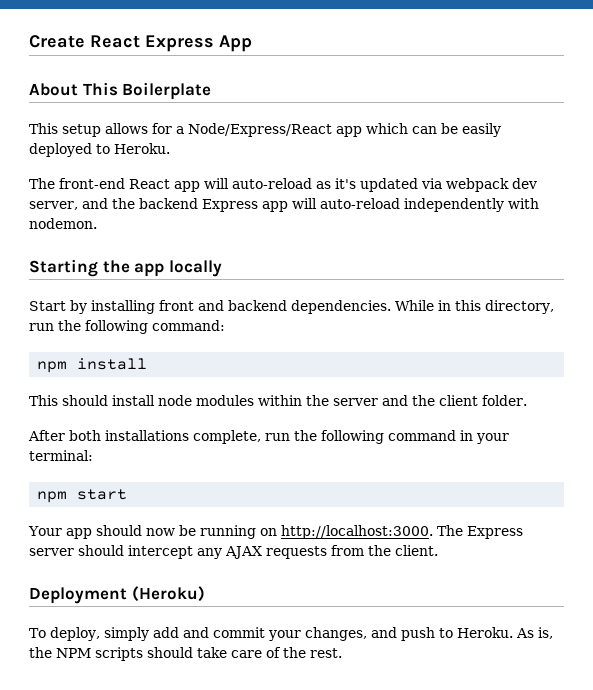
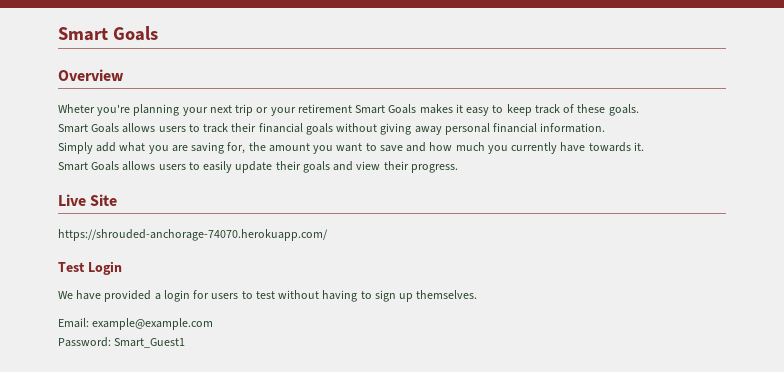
[29,35,252,52] [29,82,212,100] [29,123,501,137] [29,143,170,157] [29,178,537,192] [29,198,539,212] [29,218,97,229] [29,259,222,277] [29,300,554,314] [29,320,225,334] [37,358,148,373] [29,395,527,406] [28,430,509,444] [29,450,93,461] [37,489,128,503] [28,525,523,539] [29,545,438,559] [29,586,205,604] [29,627,553,641] [29,647,342,661] Create React Express App // About This Boilerplate // This setup allows for a Node/Express/React app which can be easily deployed to Heroku. // The front-end React app will auto-reload as it's updated via webpack dev server, and the backend Express app will auto-reload independently with nodemon. // Starting the app locally // Start by installing front and backend dependencies. While in this directory, run the following command: // npm install // This should install node modules within the server and the client folder. // After both installations complete, run the following command in your terminal: // npm start // Your app should now be running on http://localhost:3000. The Express server should intercept any AJAX requests from the client. // Deployment (Heroku) // To deploy, simply add and commit your changes, and push to Heroku. As is, the NPM scripts should take care of the rest. -> [58,26,158,41] [58,69,124,81] [58,104,639,116] [58,123,606,135] [58,142,644,154] [58,161,458,173] [58,194,118,206] [58,229,328,241] [58,261,122,275] [58,290,478,302] [58,318,214,330] [58,337,186,348] Smart Goals // Overview // Wheter you're planning your next trip or your retirement Smart Goals makes it easy to keep track of these goals. // Smart Goals allows users to track their financial goals without giving away personal financial information. // Simply add what you are saving for, the amount you want to save and how much you currently have towards it. // Smart Goals allows users to easily update their goals and view their progress. // Live Site // https://shrouded-anchorage-74070.herokuapp.com/ // Test Login // We have provided a login for users to test without having to sign up themselves. // Email: example@example.com // Password: Smart_Guest1

